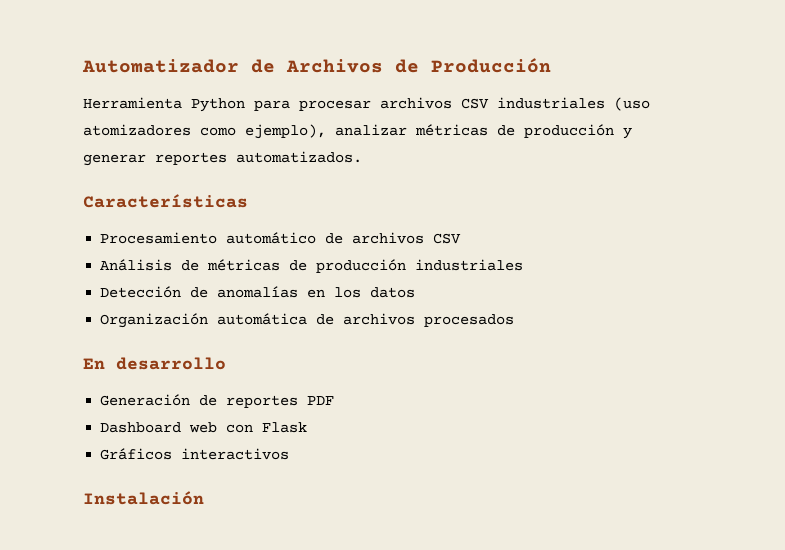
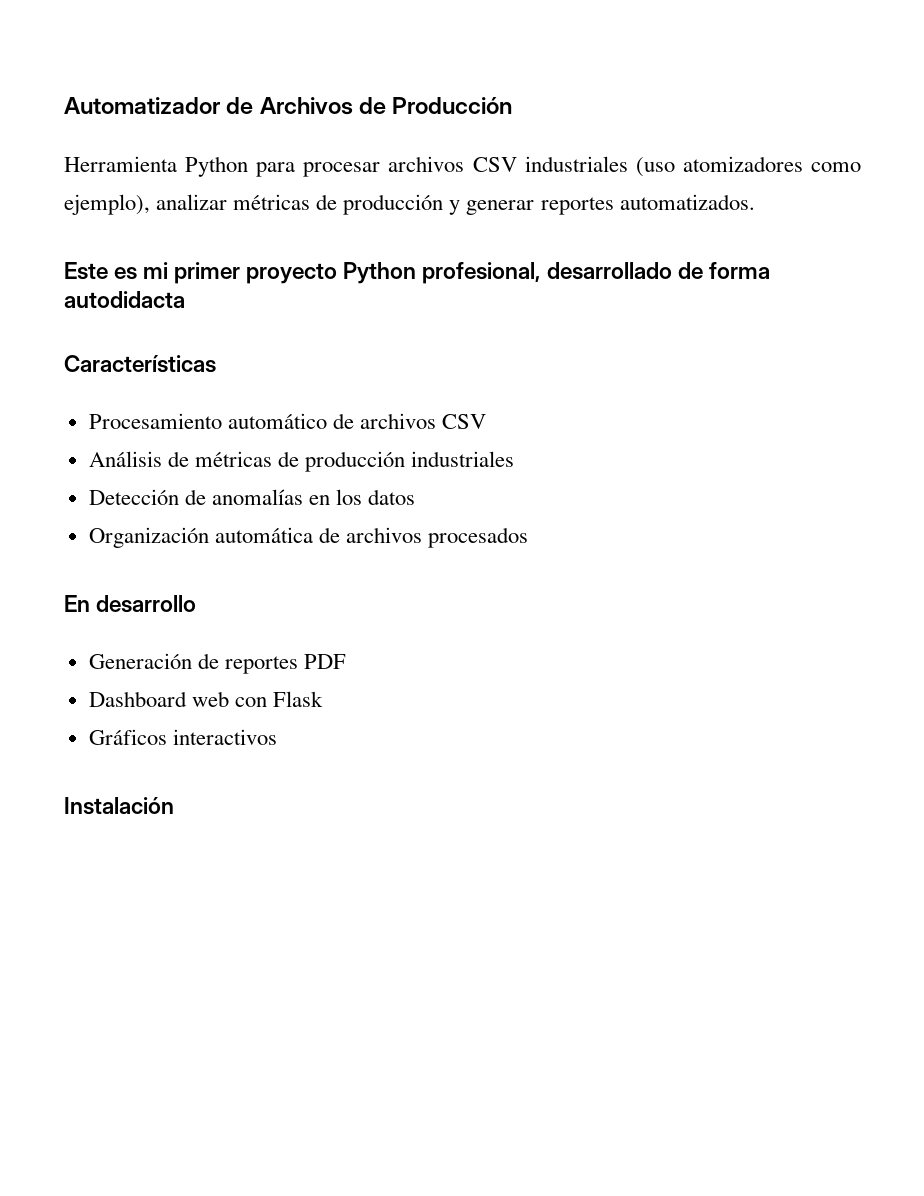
(362, 157) none -> [64,262,770,284] [64,291,185,308] // Este es mi primer proyecto Python profesional, desarrollado de forma autodidacta

